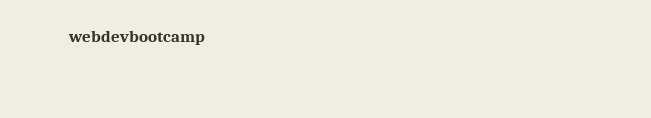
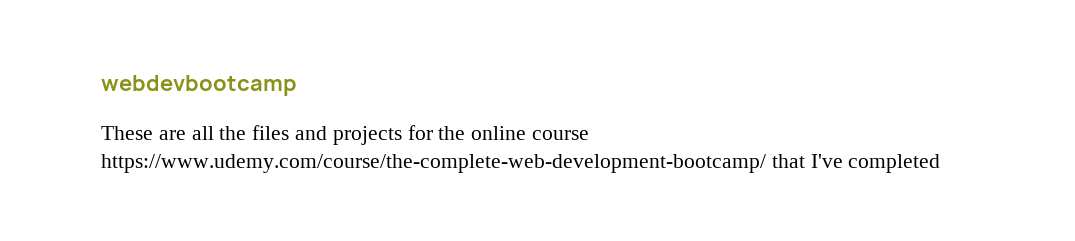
(205, 37) none -> [101,125,590,145] [101,154,941,173] // These are all the files and projects for the online course https://www.udemy.com/course/the-complete-web-development-bootcamp/ that I've completed

